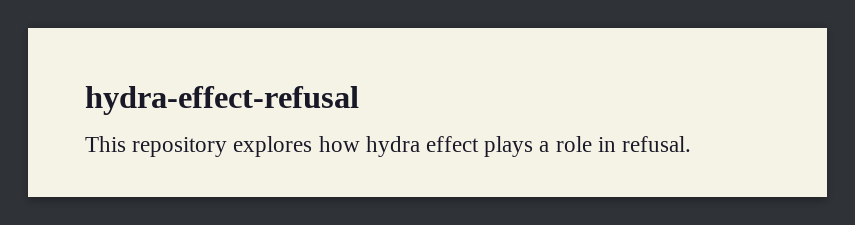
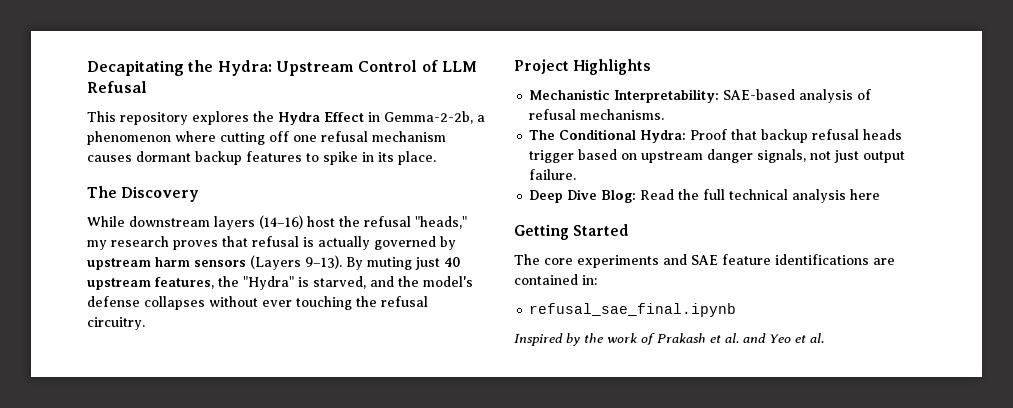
[85,86,359,115] [85,136,692,157] hydra-effect-refusal // This repository explores how hydra effect plays a role in refusal. -> [87,60,477,76] [87,81,147,93] [87,111,485,125] [87,131,446,145] [87,151,436,165] [87,186,200,202] [87,215,467,230] [87,236,456,250] [87,255,460,270] [87,276,473,290] [87,296,428,310] [87,317,145,330] [514,59,652,75] [529,89,872,103] [529,109,665,120] [529,129,903,143] [529,149,906,163] [529,169,577,180] [529,189,881,203] [514,224,629,240] [514,254,895,268] [514,274,597,285] [529,303,737,317] [514,333,824,346] Decapitating the Hydra: Upstream Control of LLM Refusal // This repository explores the Hydra Effect in Gemma-2-2b, a phenomenon where cutting off one refusal mechanism causes dormant backup features to spike in its place. // The Discovery // While downstream layers (14–16) host the refusal "heads," my research proves that refusal is actually governed by upstream harm sensors (Layers 9–13). By muting just 40 upstream features, the "Hydra" is starved, and the model's defense collapses without ever touching the refusal circuitry. // Project Highlights // Mechanistic Interpretability: SAE-based analysis of refusal mechanisms. // The Conditional Hydra: Proof that backup refusal heads trigger based on upstream danger signals, not just output failure. // Deep Dive Blog: Read the full technical analysis here // Getting Started // The core experiments and SAE feature identifications are contained in: // refusal_sae_final.ipynb // Inspired by the work of Prakash et al. and Yeo et al.

